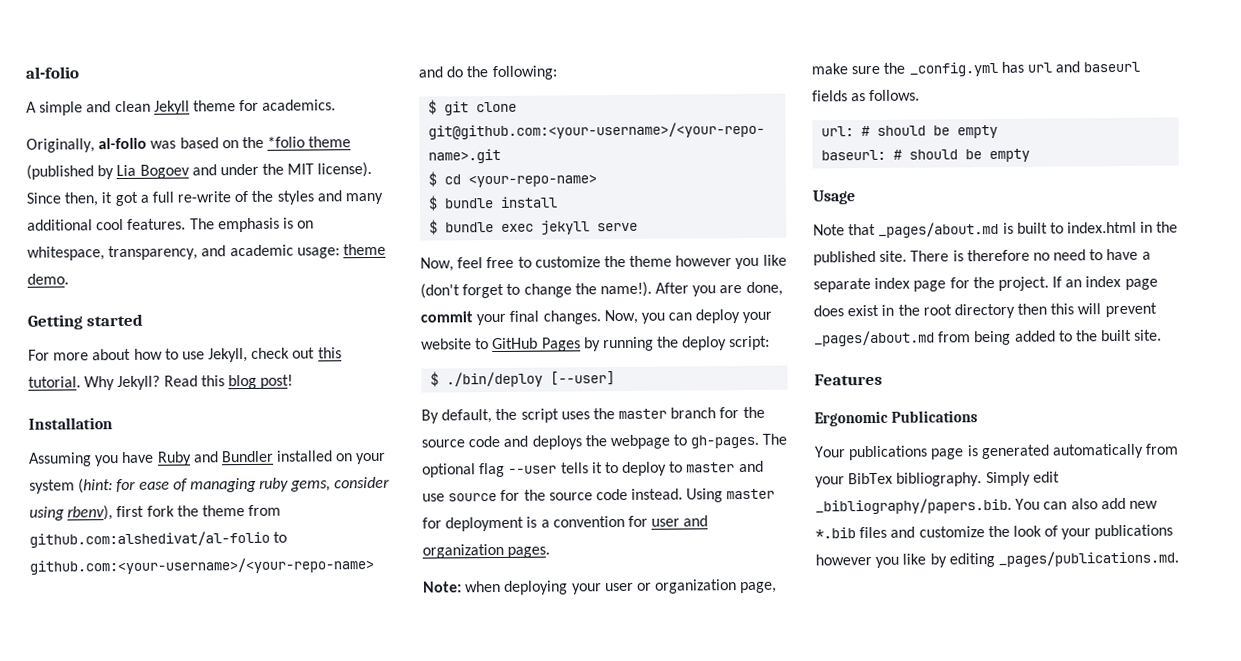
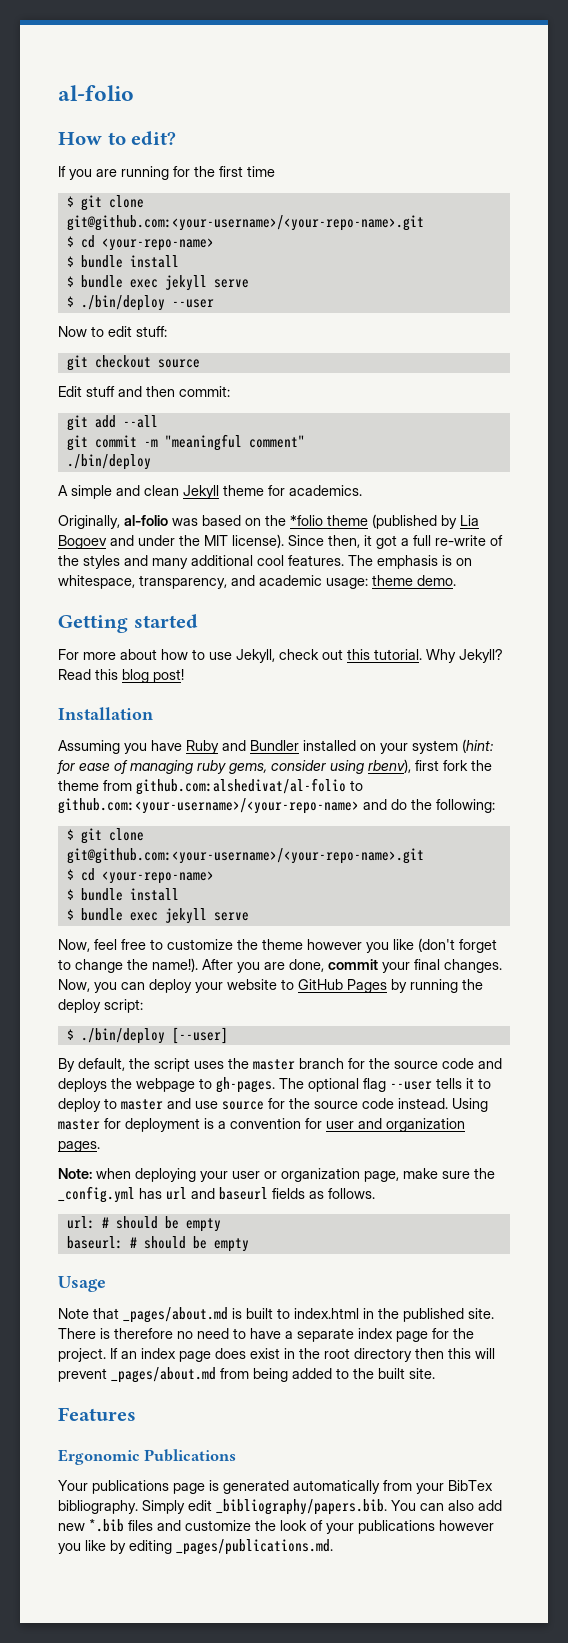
[25,66,79,79] al-folio -> [58,85,134,101] [58,131,177,145] [58,166,275,180] [66,195,144,211] [66,215,424,231] [66,235,214,251] [66,255,179,268] [66,275,249,291] [66,295,214,311] [58,326,167,337] [66,355,200,371] [58,386,230,397] [66,415,158,431] [66,434,305,451] [66,454,151,470] al-folio // How to edit? // If you are running for the first time // $ git clone git@github.com:<your-username>/<your-repo-name>.git // $ cd <your-repo-name> // $ bundle install // $ bundle exec jekyll serve // $ ./bin/deploy --user // Now to edit stuff: // git checkout source // Edit stuff and then commit: // git add --all // git commit -m "meaningful comment" // ./bin/deploy

